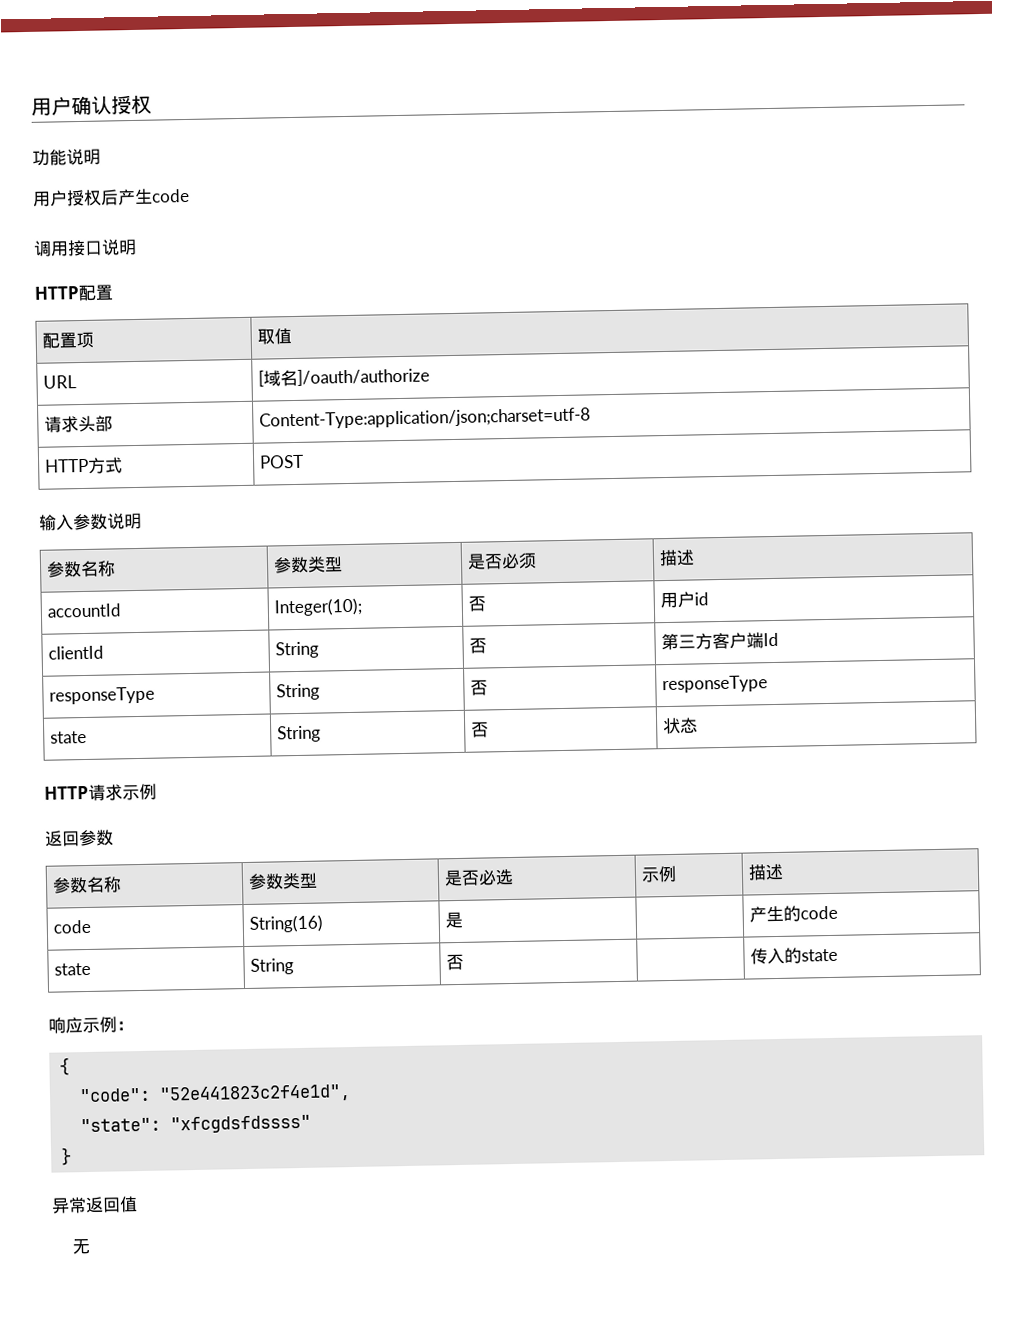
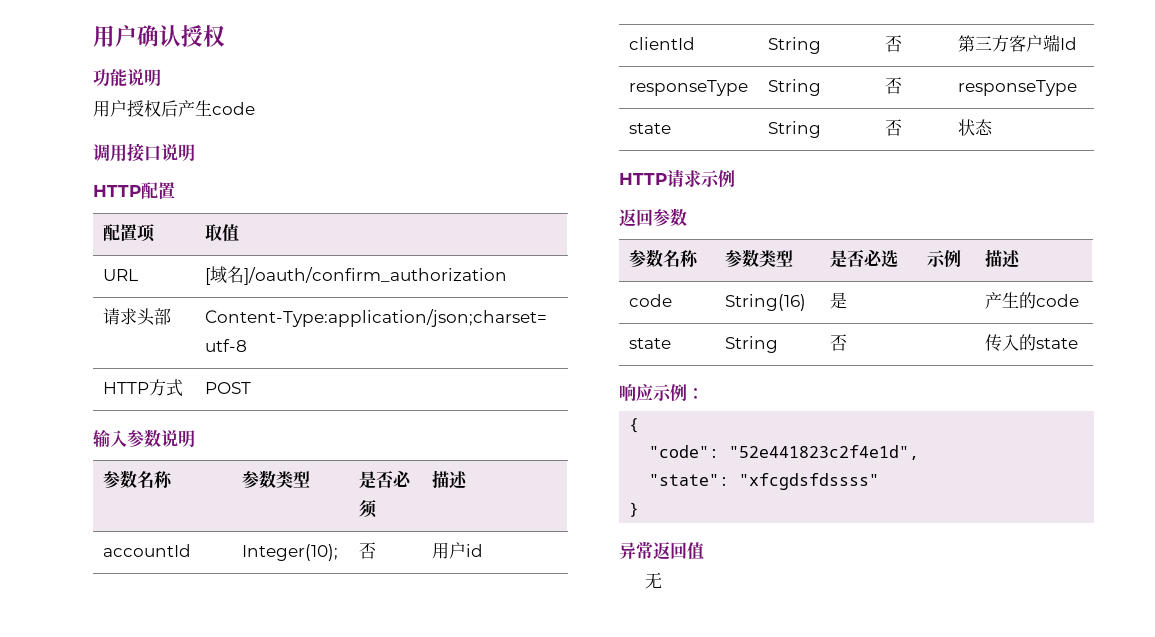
[297,367,431,386] ]/oauth/authorize -> [243,267,507,285] ]/oauth/confirm_authorization

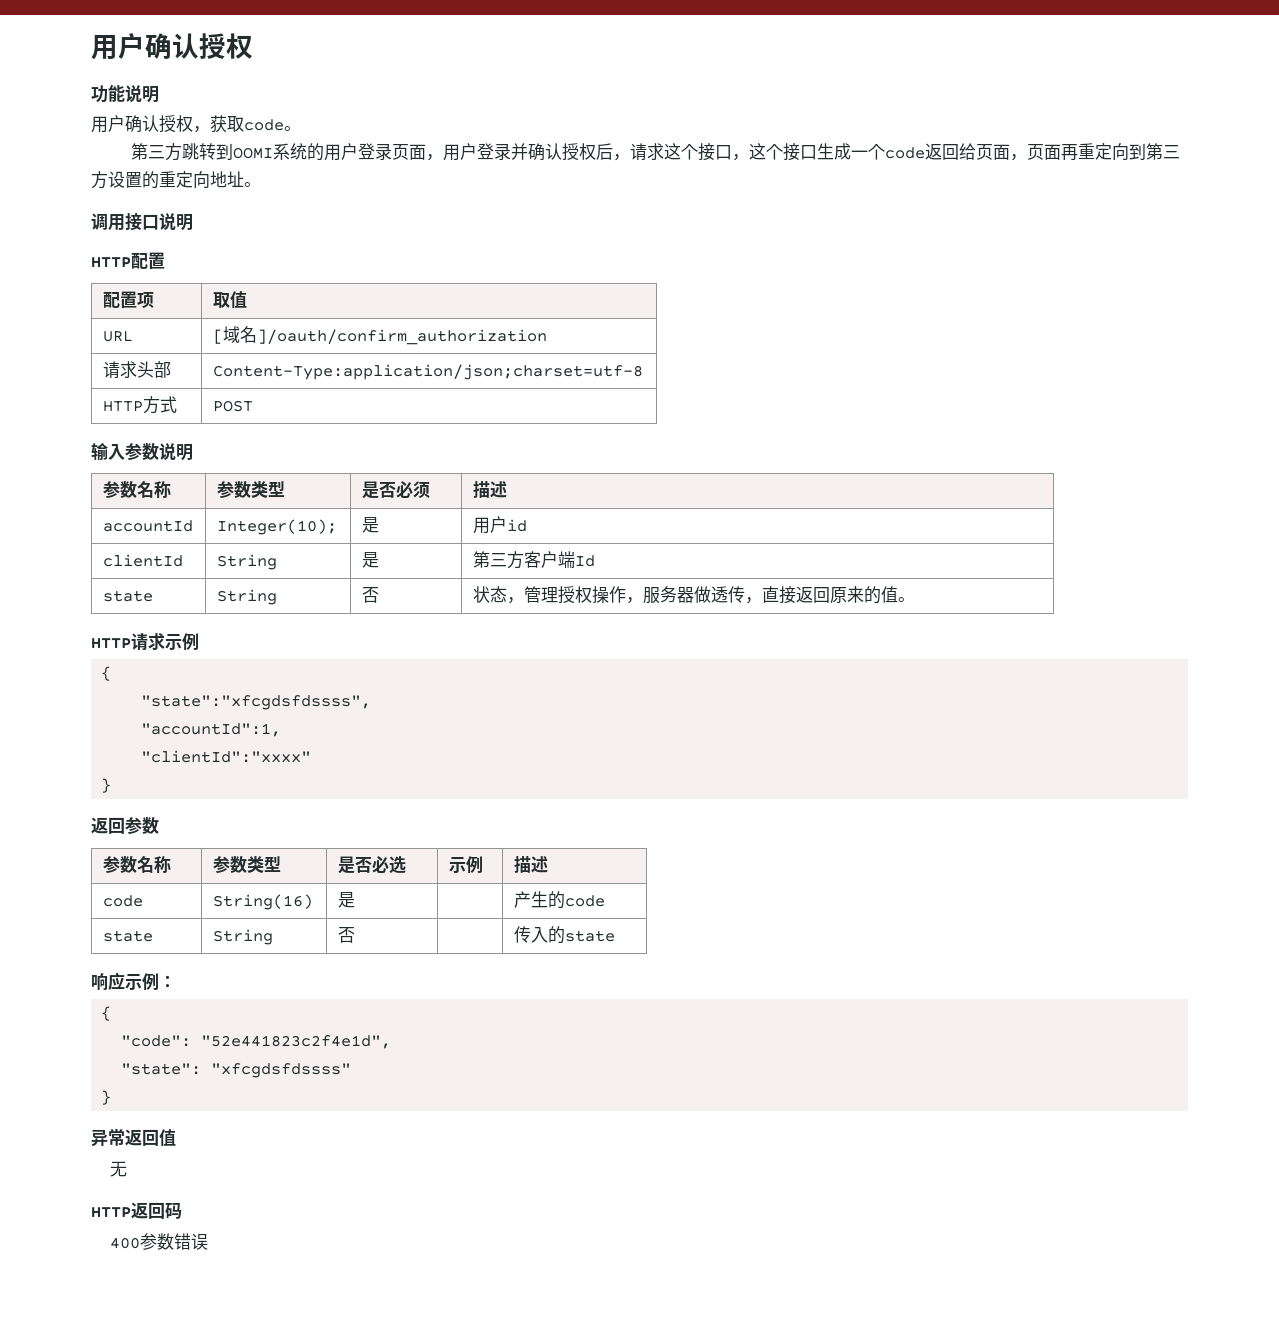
[127,100,255,117] 授权后产生code -> [125,115,301,133] [131,143,1181,161] [91,171,261,189] 确认授权，获取code。 // 第三方跳转到OOMI系统的用户登录页面，用户登录并确认授权后，请求这个接口，这个接口生成一个code返回给页面，页面再重定向到第三方设置的重定向地址。
[358,542,376,559] 否 -> [361,517,379,533] 是
[884,35,902,52] 否 -> [361,552,379,568] 是
[628,80,748,96] [767,79,821,96] [884,77,902,94] [957,80,1077,96] // responseType | String | 否 | responseType -> (595, 561) none
[619,169,735,188] // HTTP请求示例 -> [506,586,915,604] [91,632,199,651] [101,666,112,681] [141,695,372,710] [141,723,282,737] [141,750,312,763] [101,778,112,793] ，管理授权操作，服务器做透传，直接返回原来的值。 // HTTP请求示例 // { // "state":"xfcgdsfdssss", // "accountId":1, // "clientId":"xxxx" // }
(663, 580) none -> [91,1202,182,1219] [109,1233,208,1250] // HTTP返回码 // 400参数错误

